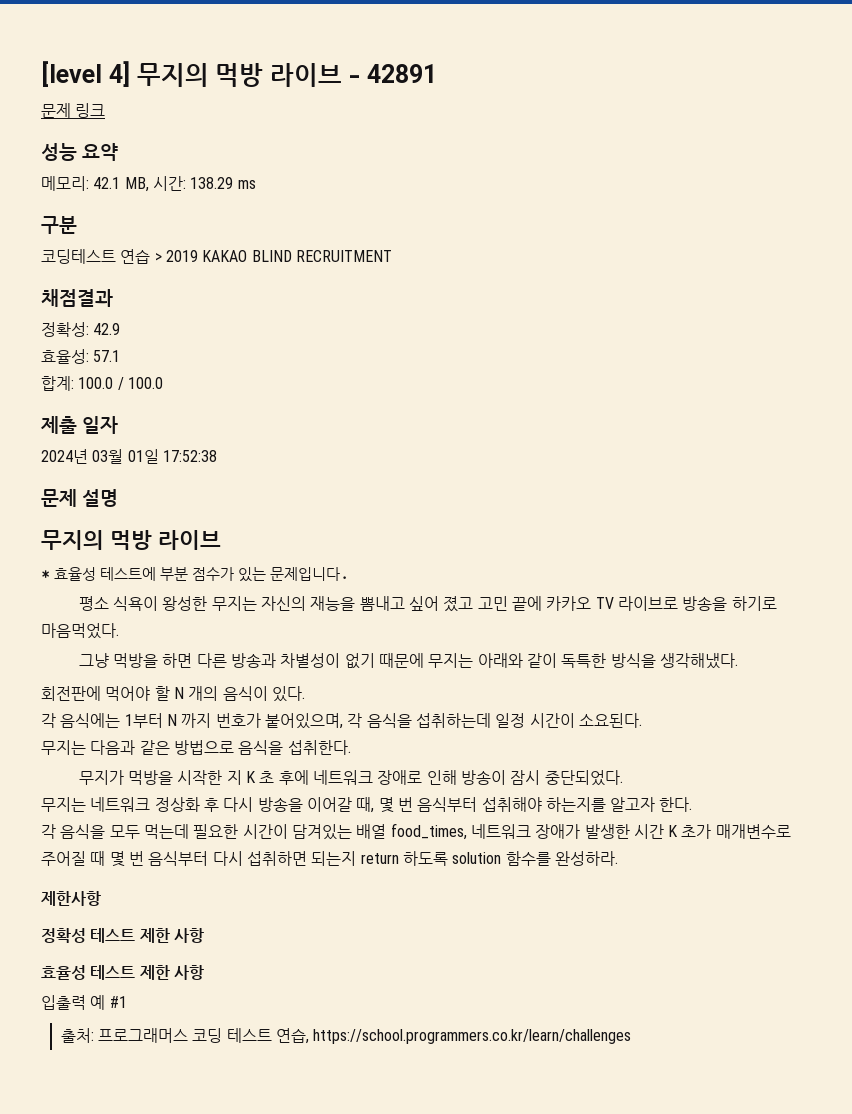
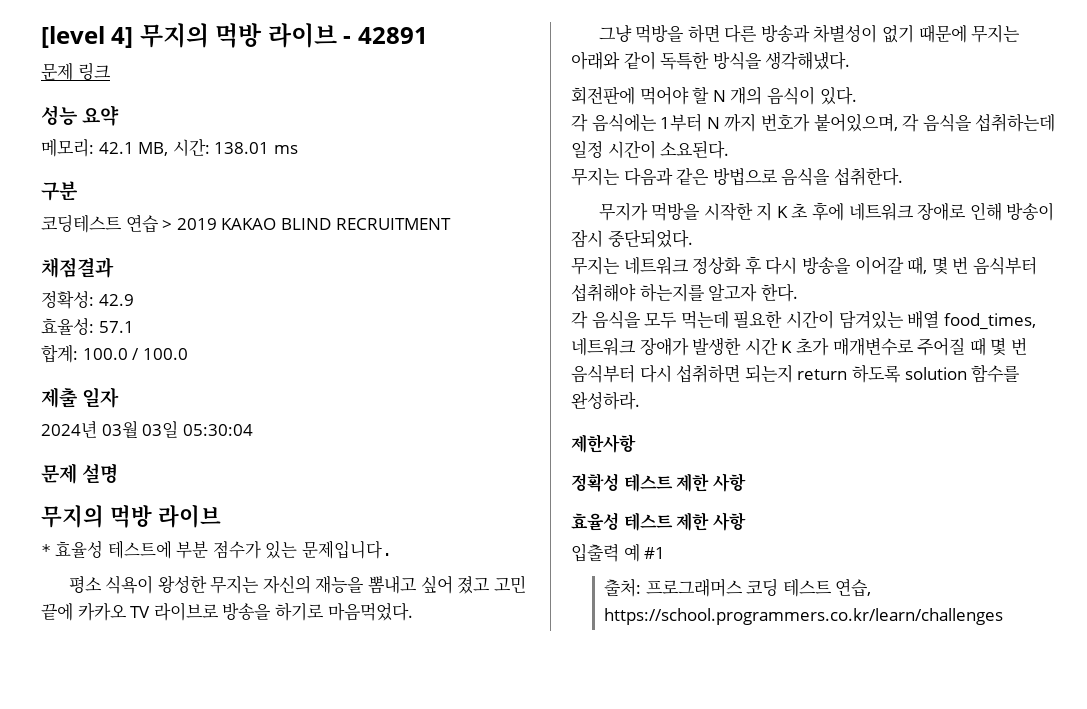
[190,177,234,189] 138.29 -> [214,142,270,154] 138.01
[127,449,217,464] 01일 17:52:38 -> [142,421,253,438] 03일 05:30:04

